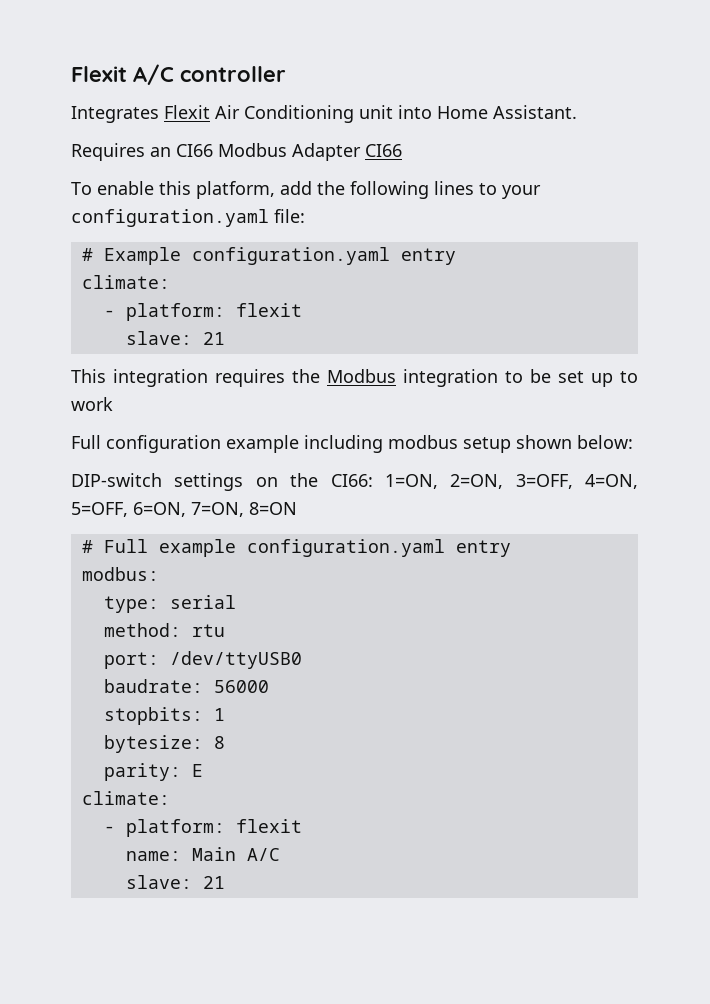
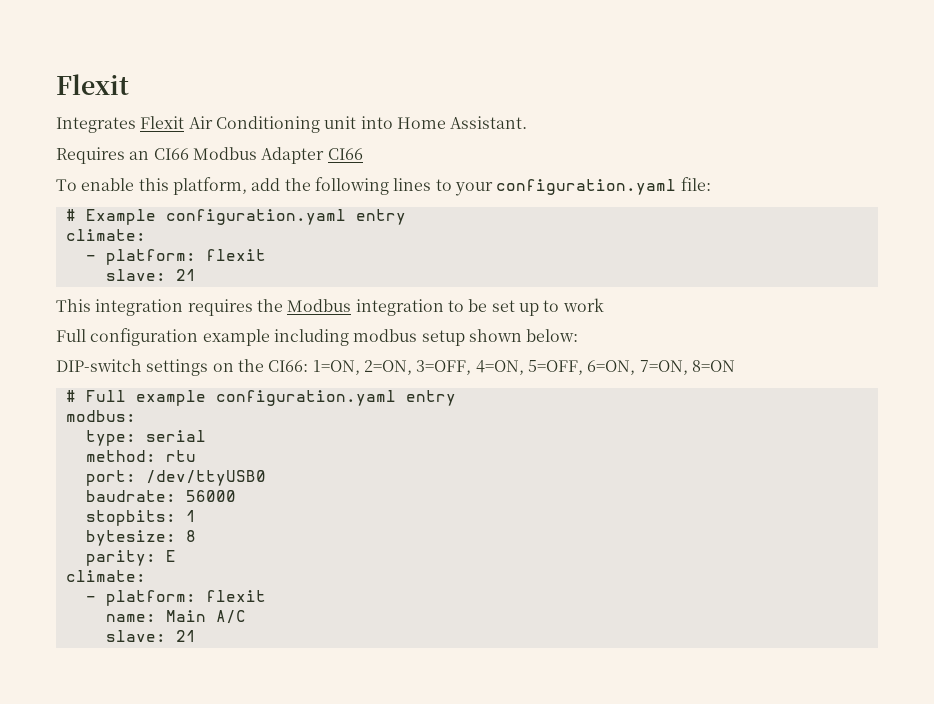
[71,64,286,85] Flexit A/C controller -> [56,74,129,95] Flexit

